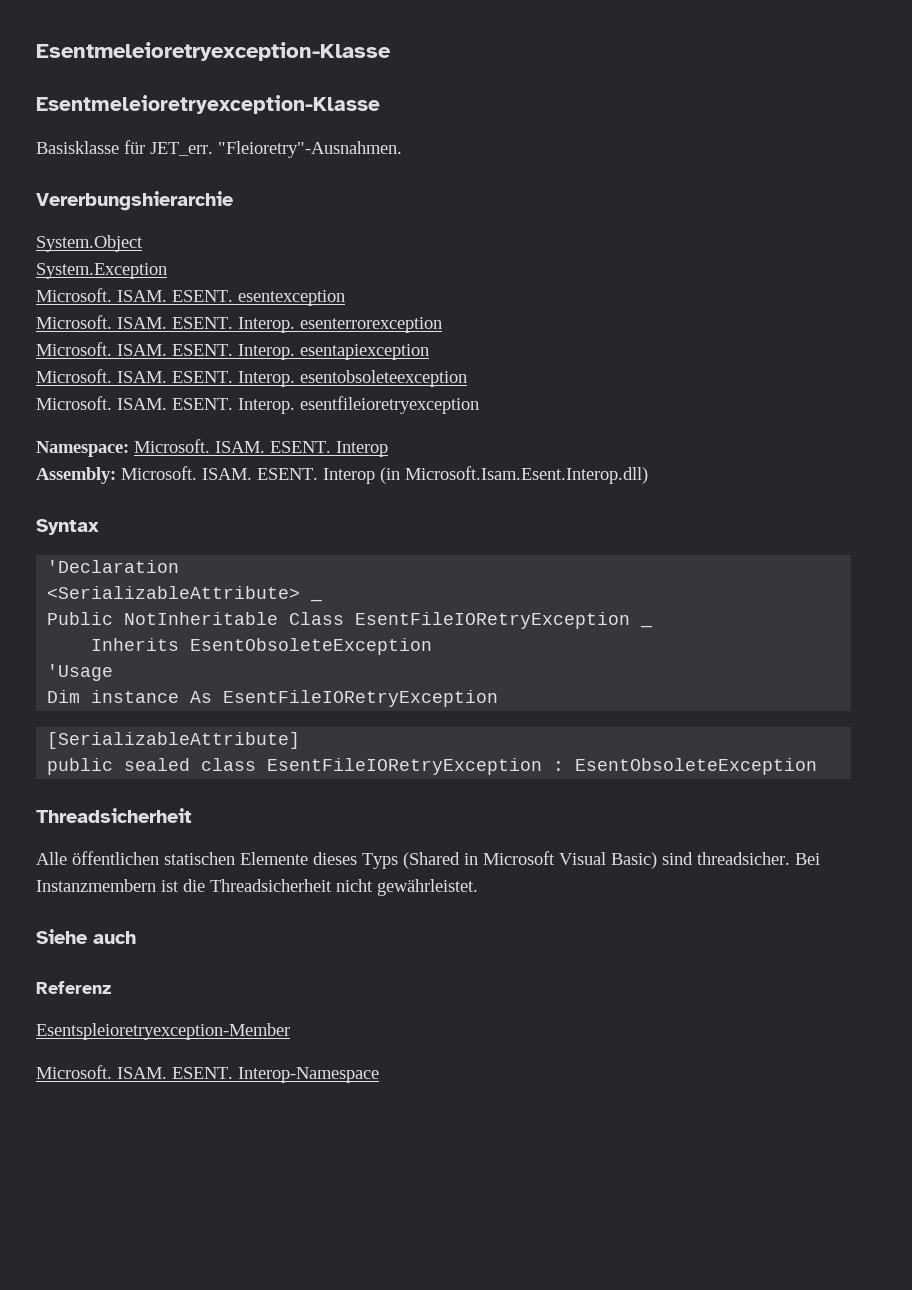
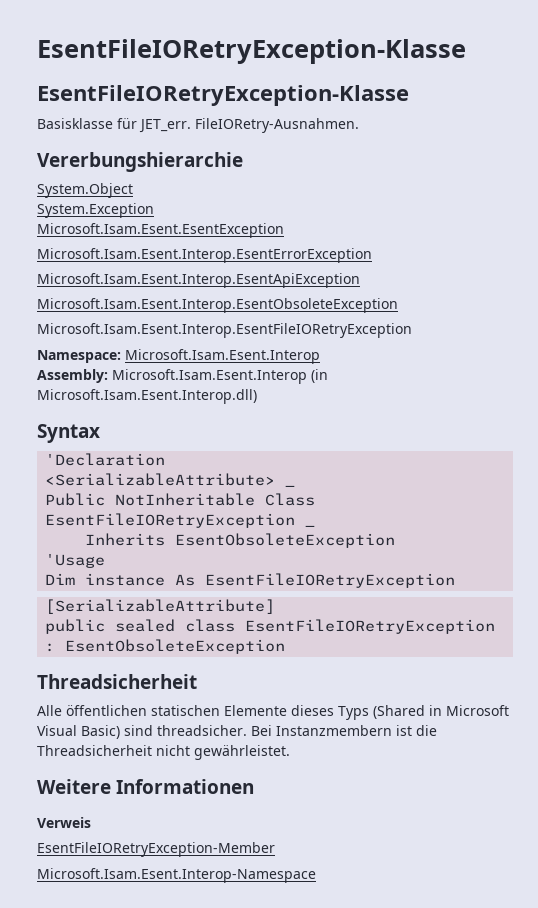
[36,42,391,61] [36,95,380,114] Esentmeleioretryexception-Klasse // Esentmeleioretryexception-Klasse -> [37,39,466,64] [37,85,409,106] EsentFileIORetryException-Klasse // EsentFileIORetryException-Klasse
[218,141,402,158] "Fleioretry"-Ausnahmen. -> [195,118,359,133] FileIORetry-Ausnahmen.
[36,288,345,306] [36,315,442,333] [36,342,429,360] [36,369,467,387] [36,396,479,414] [36,439,388,457] [36,466,375,484] Microsoft. ISAM. ESENT. esentexception // Microsoft. ISAM. ESENT. Interop. esenterrorexception // Microsoft. ISAM. ESENT. Interop. esentapiexception // Microsoft. ISAM. ESENT. Interop. esentobsoleteexception // Microsoft. ISAM. ESENT. Interop. esentfileioretryexception // Namespace: Microsoft. ISAM. ESENT. Interop // Assembly: Microsoft. ISAM. ESENT. Interop -> [37,223,284,238] [37,248,372,263] [37,273,360,288] [37,298,398,313] [37,323,412,338] [37,349,320,364] [37,369,307,384] Microsoft.Isam.Esent.EsentException // Microsoft.Isam.Esent.Interop.EsentErrorException // Microsoft.Isam.Esent.Interop.EsentApiException // Microsoft.Isam.Esent.Interop.EsentObsoleteException // Microsoft.Isam.Esent.Interop.EsentFileIORetryException // Namespace: Microsoft.Isam.Esent.Interop // Assembly: Microsoft.Isam.Esent.Interop
[36,929,136,944] [36,981,111,994] [36,1023,290,1040] [36,1065,379,1083] Siehe auch // Referenz // Esentspleioretryexception-Member // Microsoft. ISAM. ESENT. Interop-Namespace -> [37,779,255,794] [37,817,91,828] [37,842,275,857] [37,868,316,883] Weitere Informationen // Verweis // EsentFileIORetryException-Member // Microsoft.Isam.Esent.Interop-Namespace

